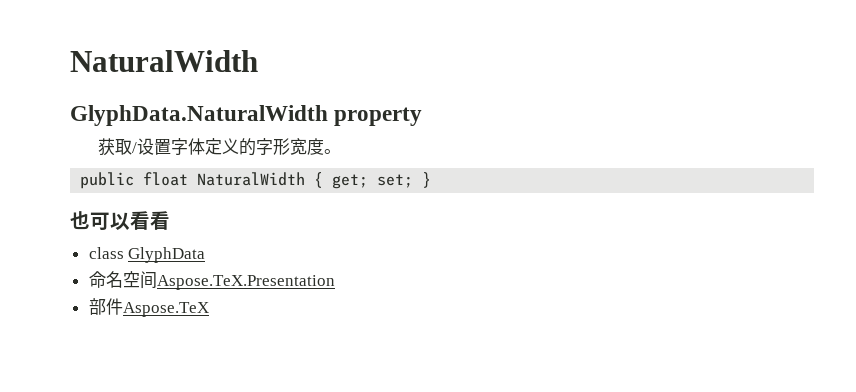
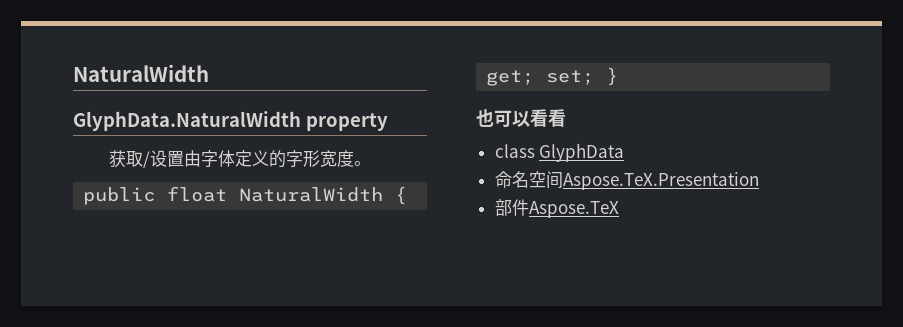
(171, 147) none -> [184,150,202,167] 由

